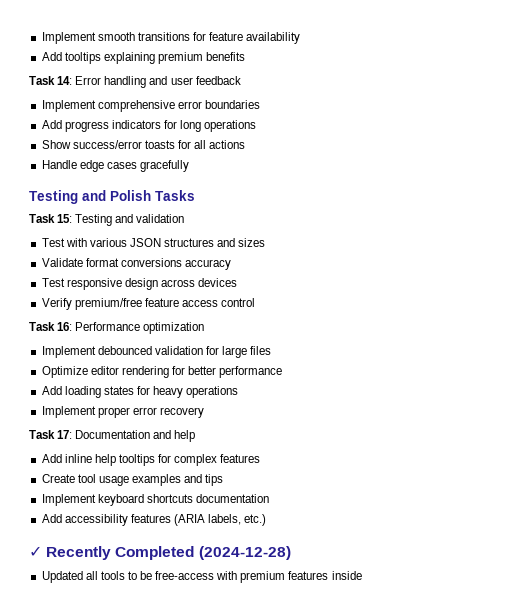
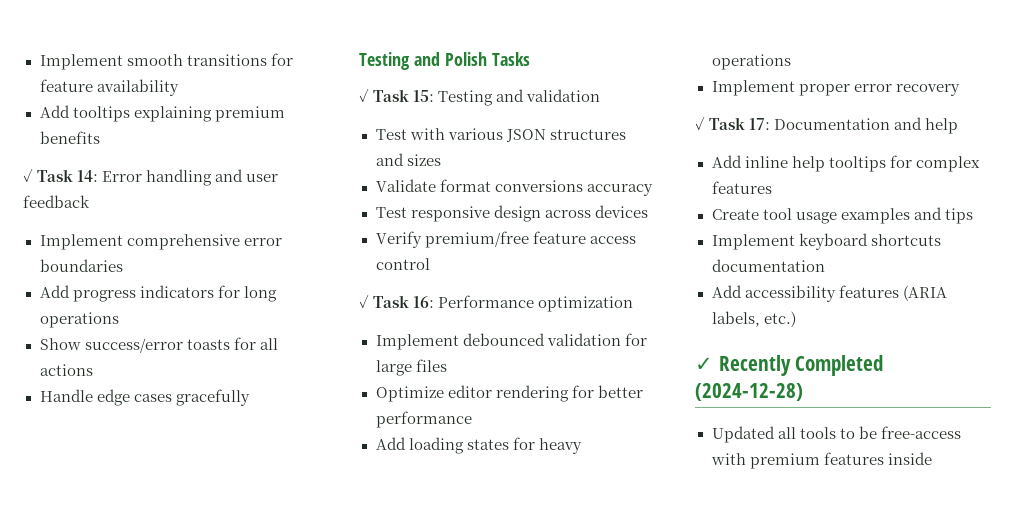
(246, 56) none -> [23,168,33,182] ✓
(195, 195) none -> [359,88,369,102] ✓
(256, 302) none -> [359,294,369,308] ✓
(204, 412) none -> [695,116,705,130] ✓

